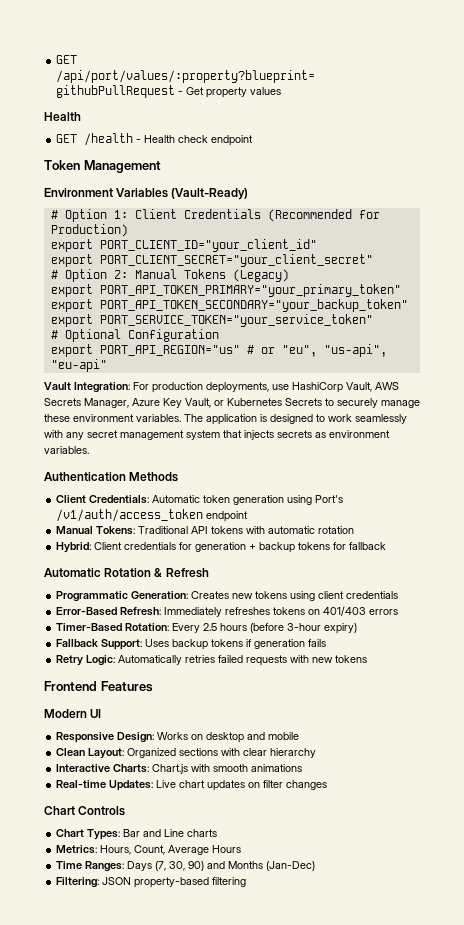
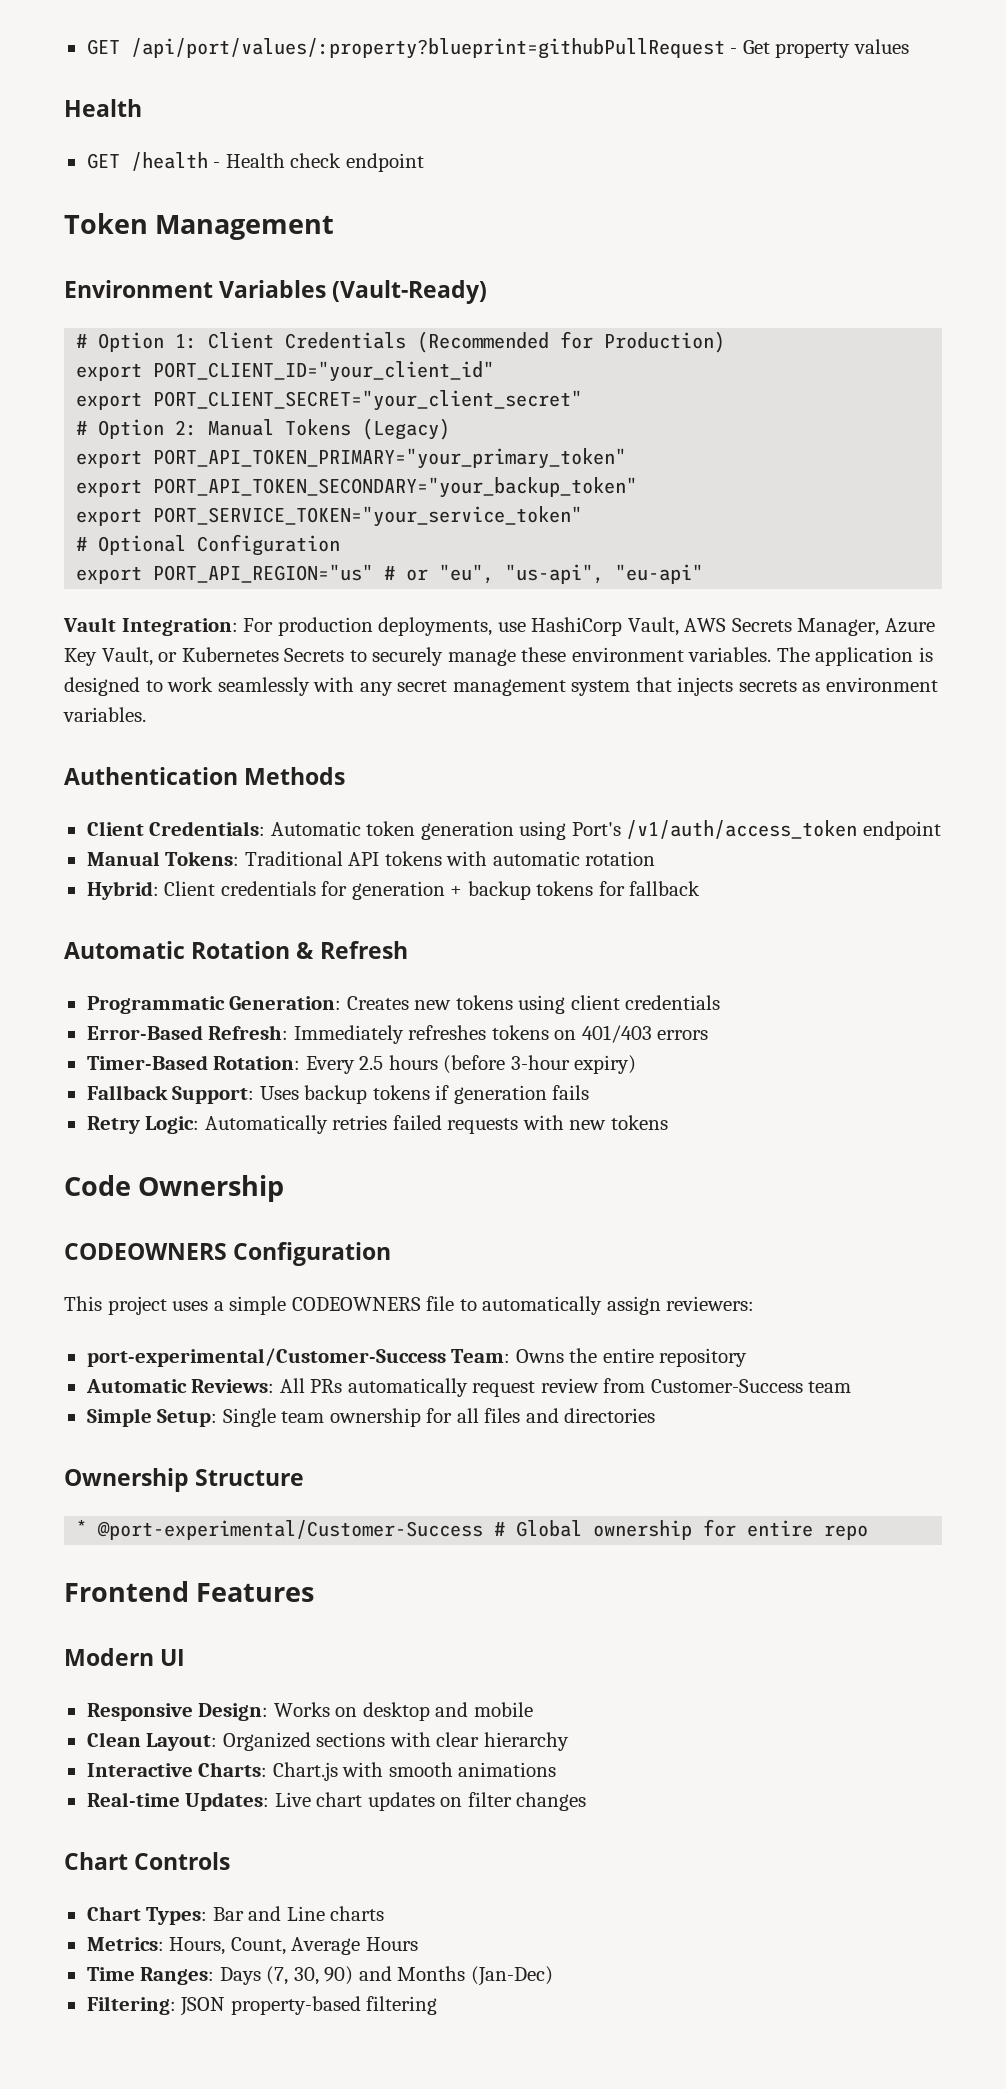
(368, 659) none -> [64,1175,285,1202] [64,1242,392,1266] [64,1296,755,1315] [86,1348,748,1367] [85,1378,852,1397] [86,1408,656,1427] [64,1468,305,1492] [76,1519,869,1540] // Code Ownership // CODEOWNERS Configuration // This project uses a simple CODEOWNERS file to automatically assign reviewers: // port-experimental/Customer-Success Team: Owns the entire repository // Automatic Reviews: All PRs automatically request review from Customer-Success team // Simple Setup: Single team ownership for all files and directories // Ownership Structure // * @port-experimental/Customer-Success # Global ownership for entire repo

